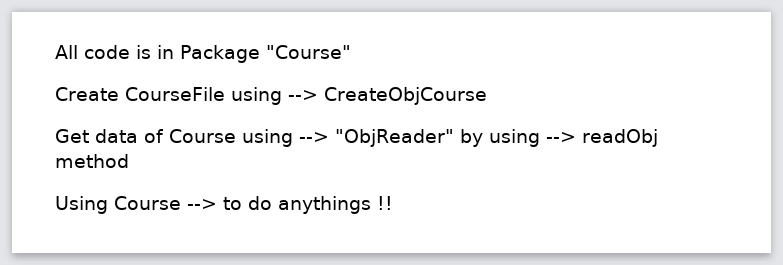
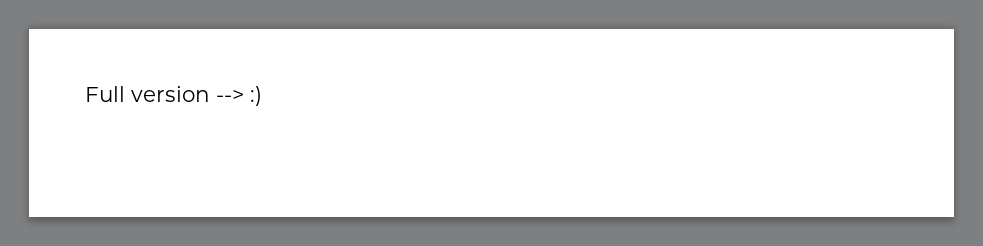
[55,45,351,63] [55,87,487,105] [55,129,658,147] [55,154,129,168] [55,196,393,214] All code is in Package "Course" // Create CourseFile using --> CreateObjCourse // Get data of Course using --> "ObjReader" by using --> readObj method // Using Course --> to do anythings !! -> [85,86,262,106] Full version --> :)

